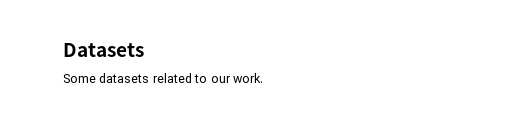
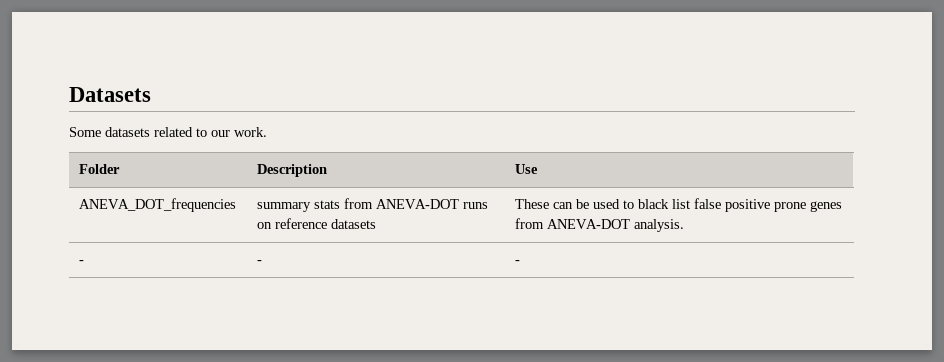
(263, 78) none -> [79,164,121,174] [257,164,328,177] [515,164,539,174] [79,198,237,212] [257,198,489,212] [257,218,377,229] [515,198,843,212] [515,218,685,232] [79,260,85,264] [257,260,263,264] [515,260,521,264] // Folder | Description | Use // ANEVA_DOT_frequencies | summary stats from ANEVA-DOT runs on reference datasets | These can be used to black list false positive prone genes from ANEVA-DOT analysis. // - | - | -

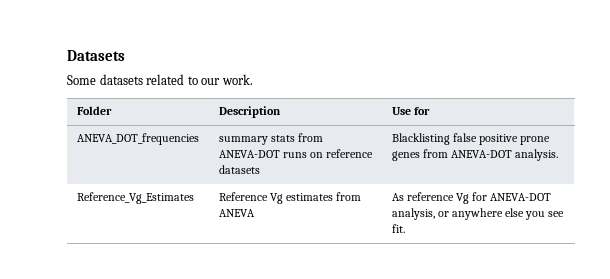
(539, 169) none -> [414,107,431,115] for
[515,199,691,209] These can be used to black list -> [391,133,450,145] Blacklisting
[79,260,85,264] [257,260,263,264] [515,260,521,264] - | - | - -> [76,192,194,204] [218,192,362,204] [218,209,255,217] [391,192,552,204] [391,208,565,220] [391,224,405,233] Reference_Vg_Estimates | Reference Vg estimates from ANEVA | As reference Vg for ANEVA-DOT analysis, or anywhere else you see fit.

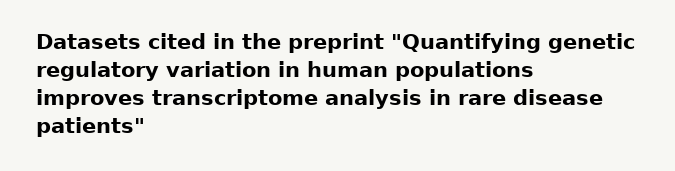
[67,74,253,85] [76,106,112,115] [218,106,281,118] [391,107,431,115] [76,133,199,145] [218,133,324,145] [218,149,374,158] [218,165,260,174] [391,133,551,145] [391,149,559,161] [76,192,194,204] [218,192,362,204] [218,209,255,217] [391,192,552,204] [391,208,565,220] [391,224,405,233] // Some datasets related to our work. // Folder | Description | Use for // ANEVA_DOT_frequencies | summary stats from ANEVA-DOT runs on reference datasets | Blacklisting false positive prone genes from ANEVA-DOT analysis. // Reference_Vg_Estimates | Reference Vg estimates from ANEVA | As reference Vg for ANEVA-DOT analysis, or anywhere else you see fit. -> [148,33,635,53] [36,61,534,81] [36,89,603,109] [36,117,145,137] cited in the preprint "Quantifying genetic regulatory variation in human populations improves transcriptome analysis in rare disease patients"

